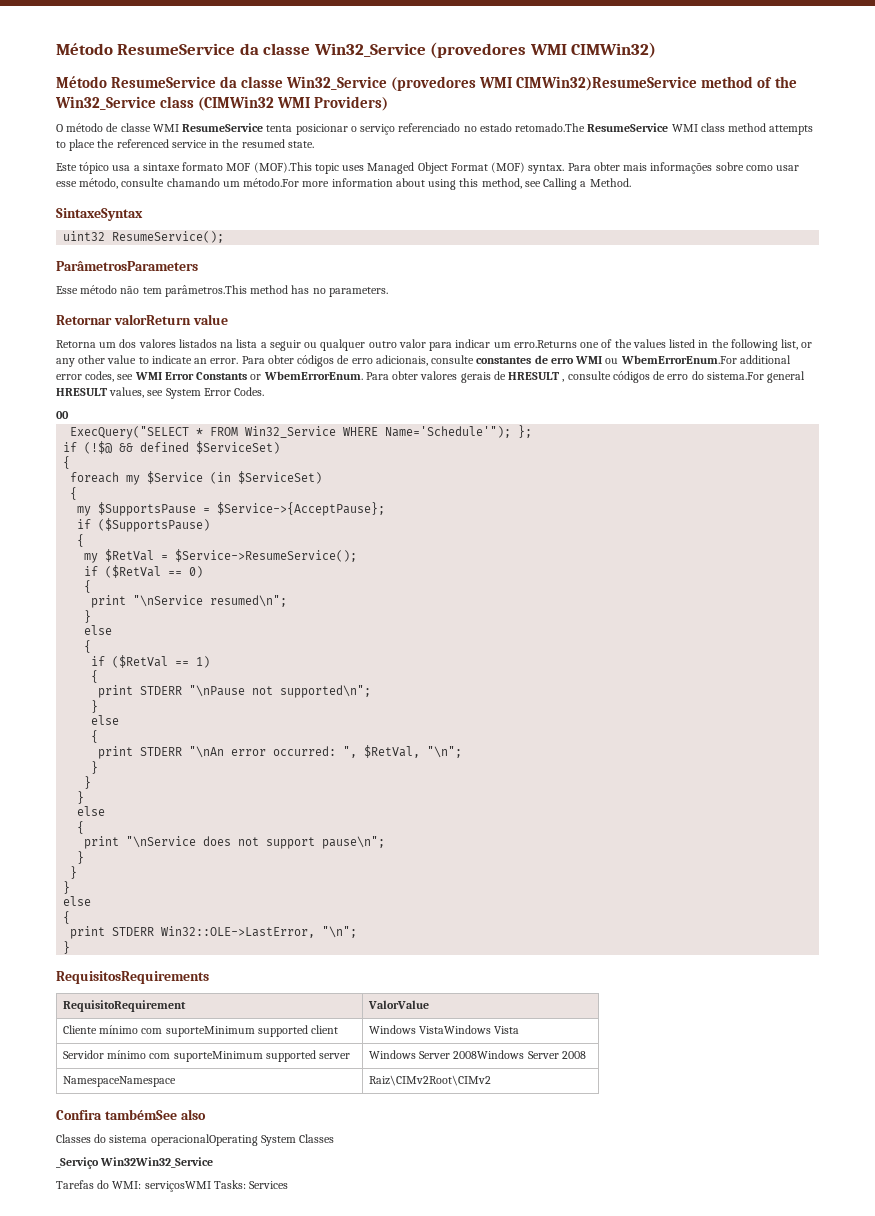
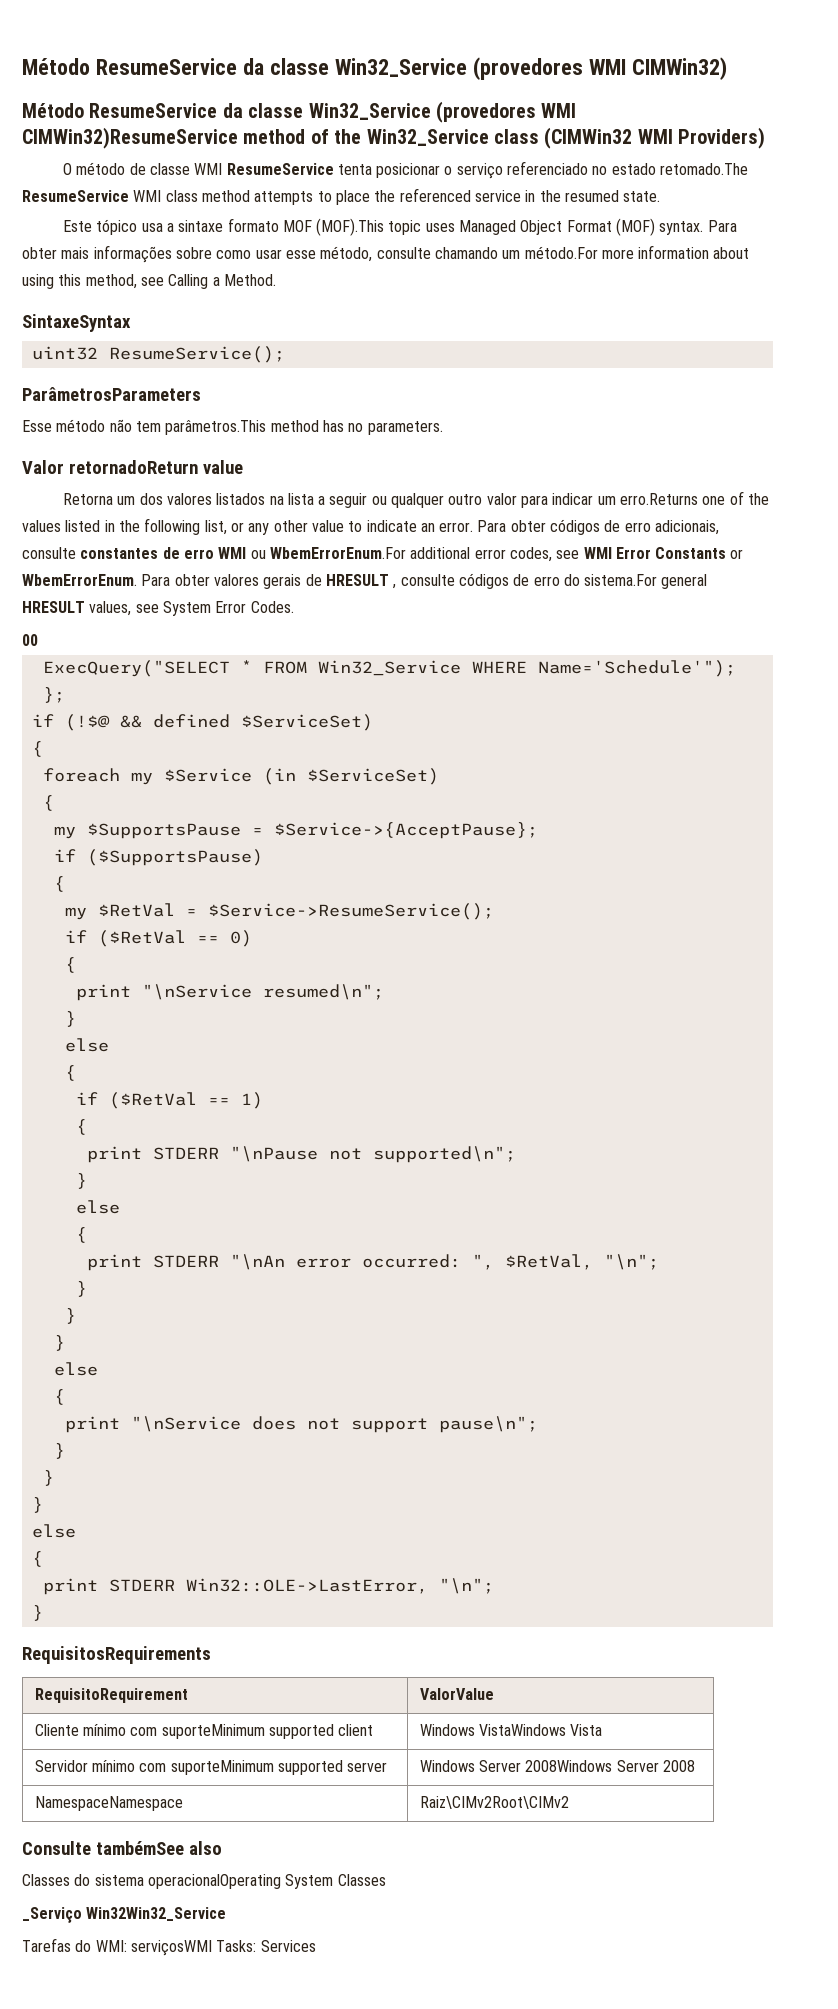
[56,314,191,325] Retornar valorReturn -> [22,460,198,474] Valor retornadoReturn
[56,1110,102,1120] Confira -> [22,1841,91,1855] Consulte

